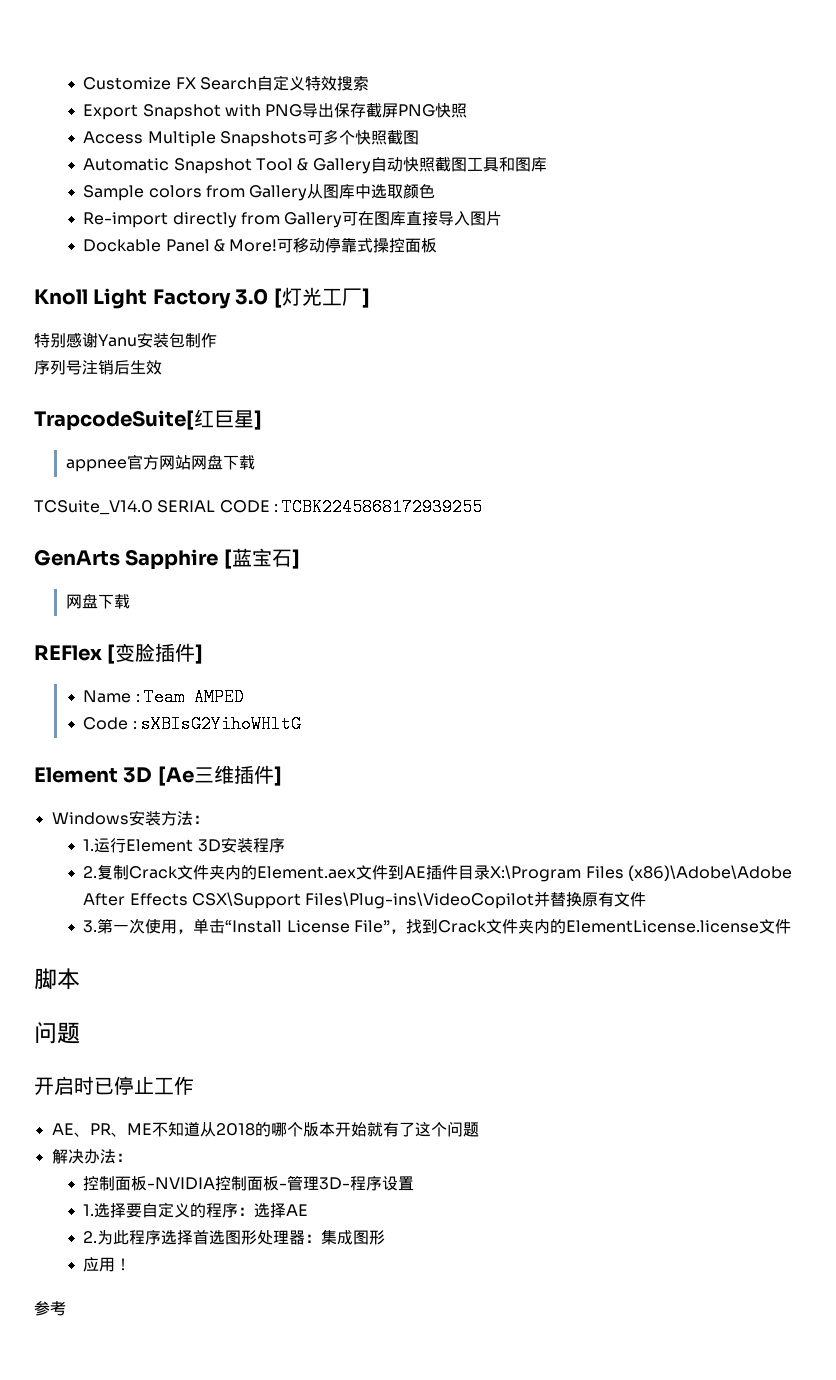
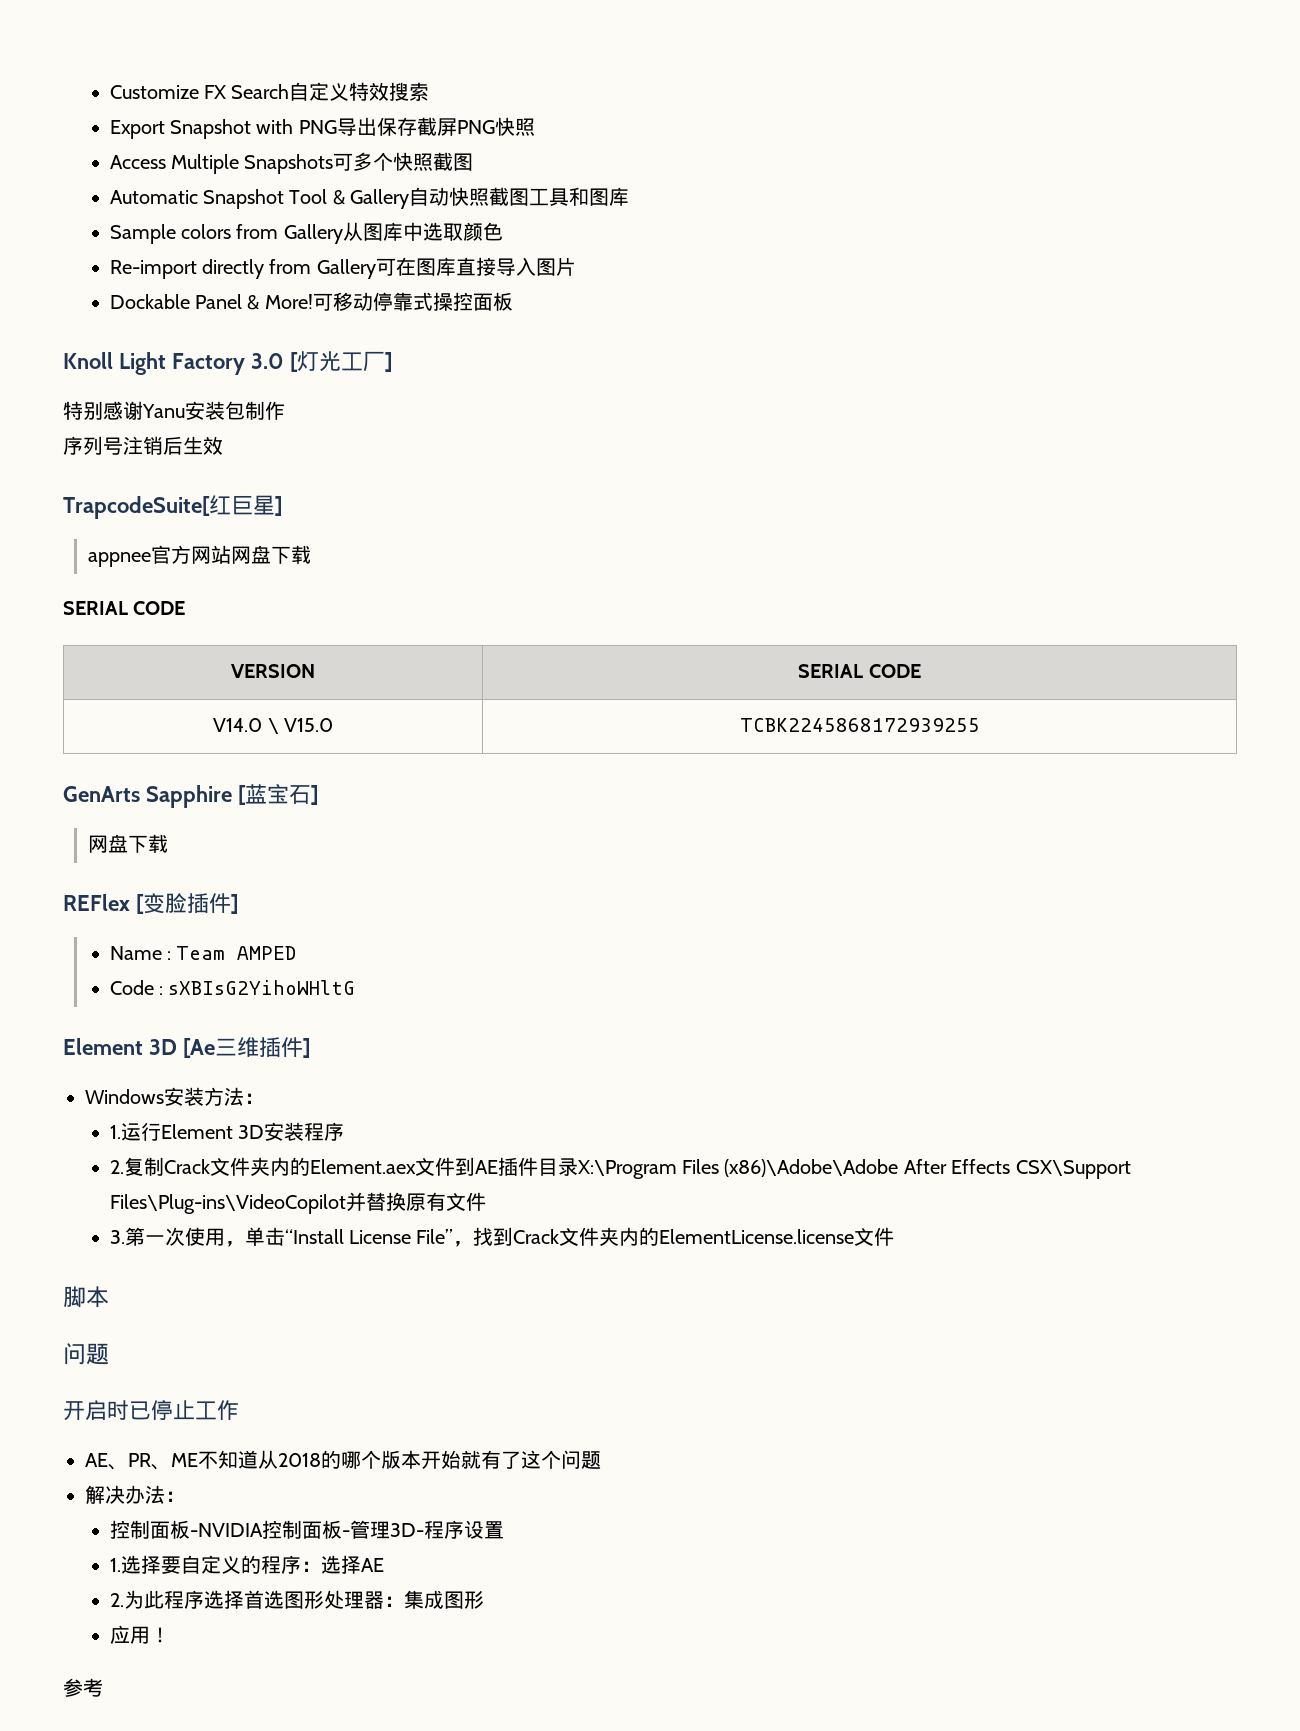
[34,500,278,515] TCSuite_V14.0 SERIAL CODE : -> [63,601,186,615] [231,664,315,678] [798,664,921,678] [213,718,333,734] SERIAL CODE // VERSION | SERIAL CODE // V14.0 \ V15.0 |

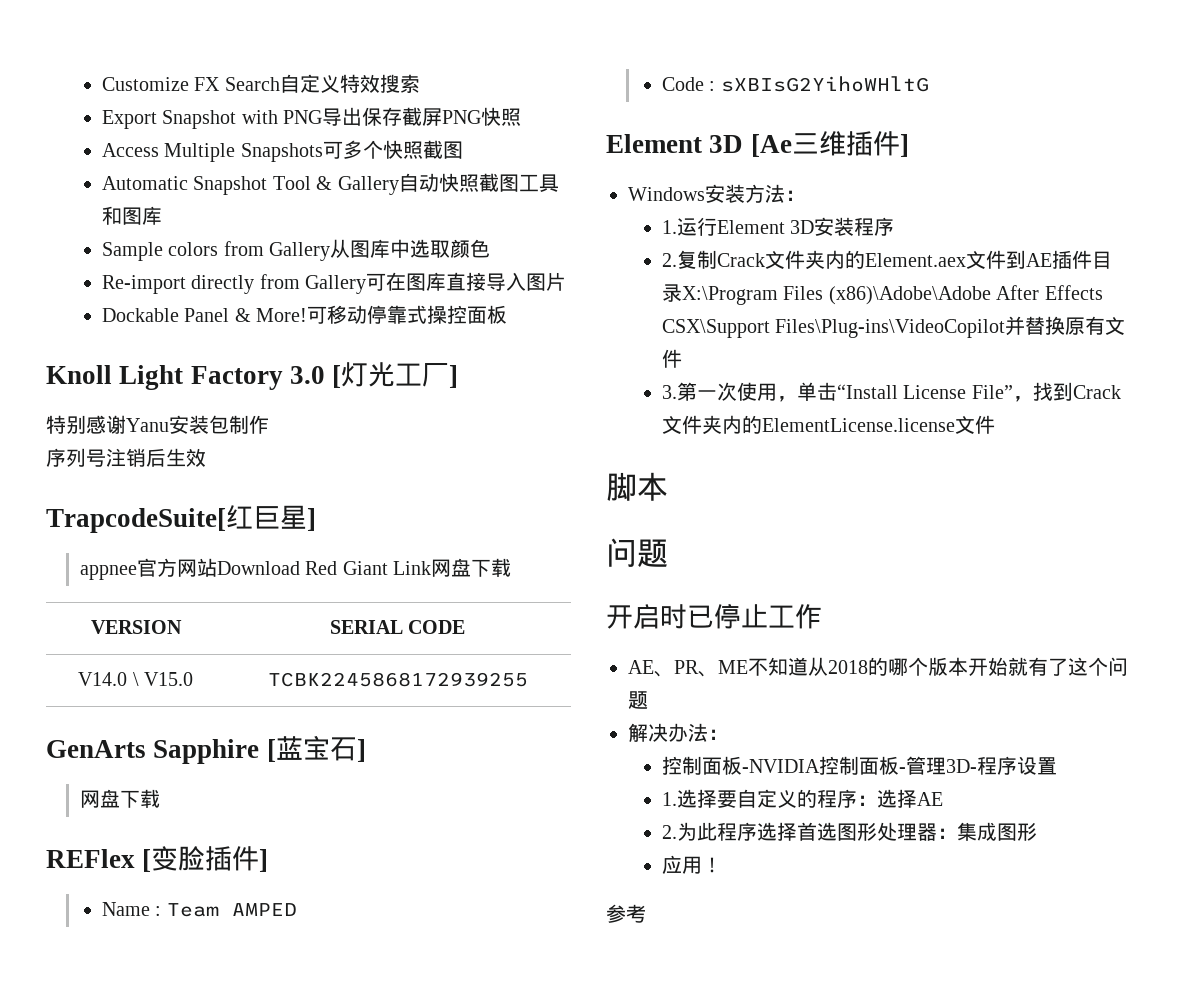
[230,545,311,564] [63,601,186,615] 网盘下载 // SERIAL CODE -> [216,558,512,577] Download Red Giant Link网盘下载

